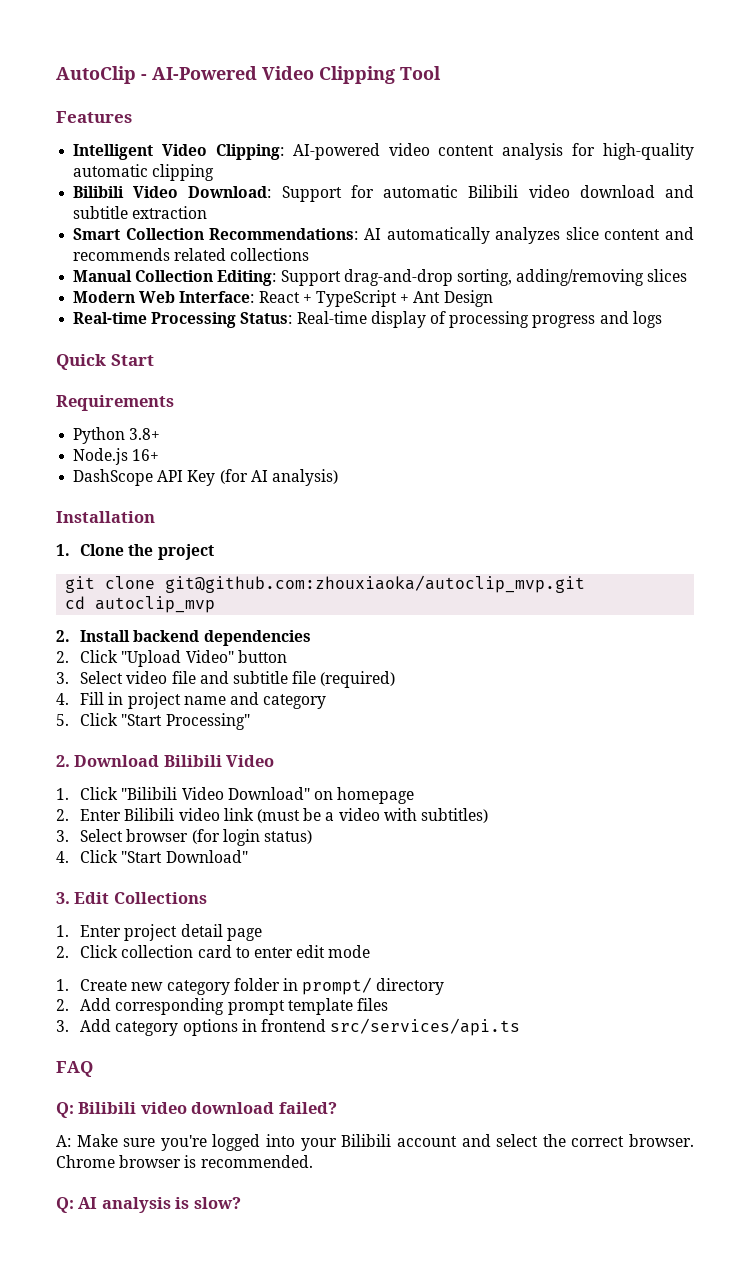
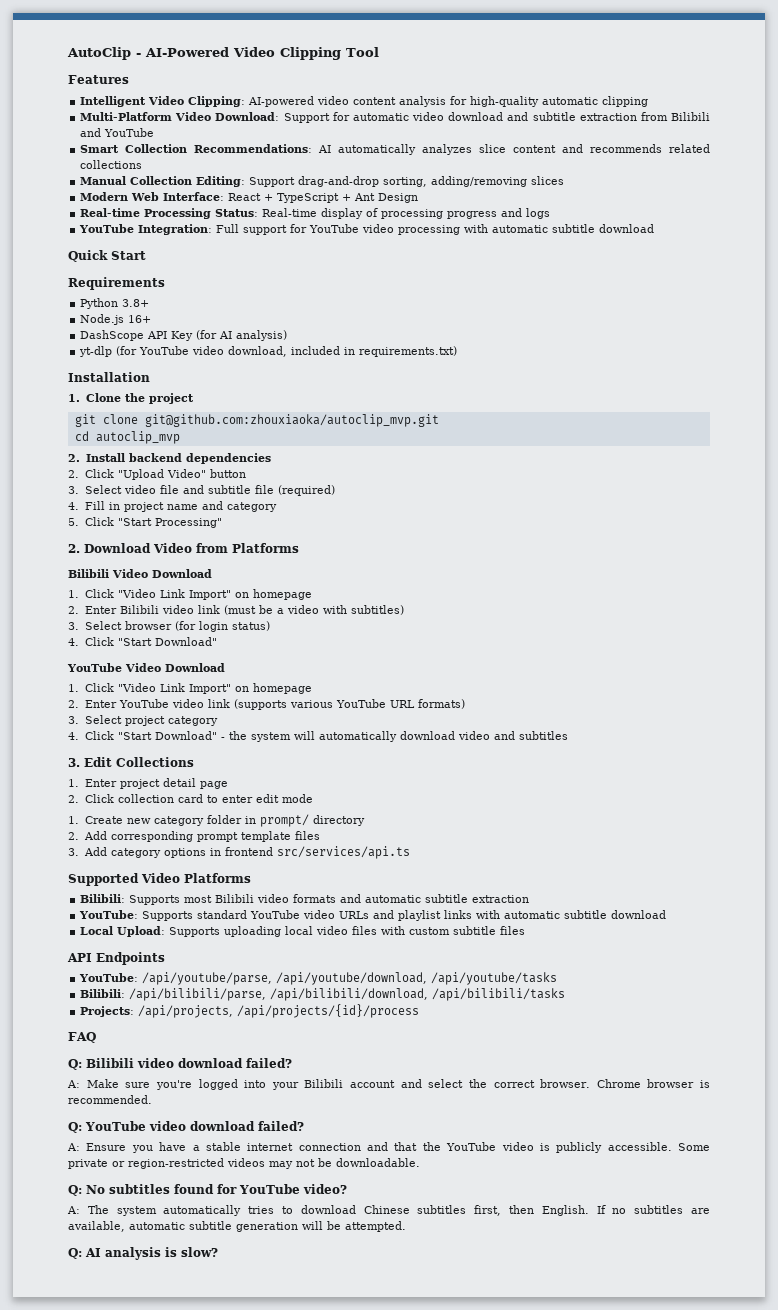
[73,186,125,198] Bilibili -> [80,112,173,121] Multi-Platform
[468,185,519,198] Bilibili -> (409, 117) none
(208, 212) none -> [640,112,710,121] [80,128,155,137] from Bilibili and YouTube
(662, 319) none -> [79,224,655,235] // YouTube Integration: Full support for YouTube video processing with automatic subtitle download
(338, 477) none -> [79,346,458,357] // yt-dlp (for YouTube video download, included in requirements.txt)
[163,755,275,767] [56,787,310,800] Bilibili Video // 1. Click "Bilibili Video Download" -> [153,543,299,553] [68,569,212,578] [68,589,231,600] Video from Platforms // Bilibili Video Download // 1. Click "Video Link Import"
(248, 856) none -> [67,663,225,672] [68,683,312,694] [68,699,465,710] [68,715,218,726] [68,731,568,742] // YouTube Video Download // 1. Click "Video Link Import" on homepage // 2. Enter YouTube video link (supports various YouTube URL formats) // 3. Select project category // 4. Click "Start Download" - the system will automatically download video and subtitles
(521, 1027) none -> [68,873,251,886] [80,894,530,905] [79,910,667,921] [80,926,526,937] [67,952,165,965] [79,972,558,985] [80,988,566,1001] [80,1004,420,1018] // Supported Video Platforms // Bilibili: Supports most Bilibili video formats and automatic subtitle extraction // YouTube: Supports standard YouTube video URLs and playlist links with automatic subtitle download // Local Upload: Supports uploading local video files with custom subtitle files // API Endpoints // YouTube: /api/youtube/parse, /api/youtube/download, /api/youtube/tasks // Bilibili: /api/bilibili/parse, /api/bilibili/download, /api/bilibili/tasks // Projects: /api/projects, /api/projects/{id}/process
(313, 1161) none -> [68,1121,304,1133] [67,1142,710,1153] [68,1158,420,1169] [68,1184,347,1196] [67,1205,710,1216] [68,1221,406,1232] // Q: YouTube video download failed? // A: Ensure you have a stable internet connection and that the YouTube video is publicly accessible. Some private or region-restricted videos may not be downloadable. // Q: No subtitles found for YouTube video? // A: The system automatically tries to download Chinese subtitles first, then English. If no subtitles are available, automatic subtitle generation will be attempted.

